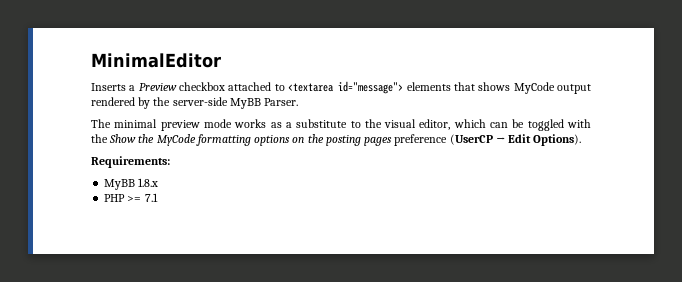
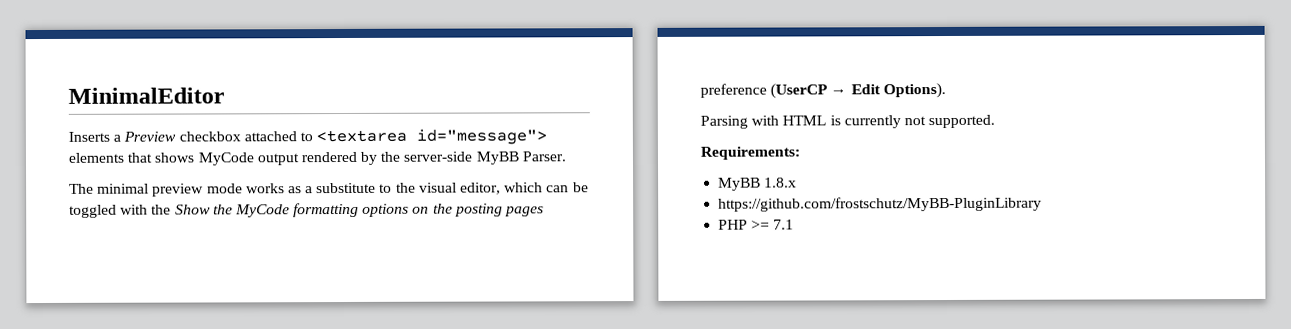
(582, 140) none -> [700,114,996,129] // Parsing with HTML is currently not supported.
(159, 182) none -> [718,196,1043,212] // https://github.com/frostschutz/MyBB-PluginLibrary

